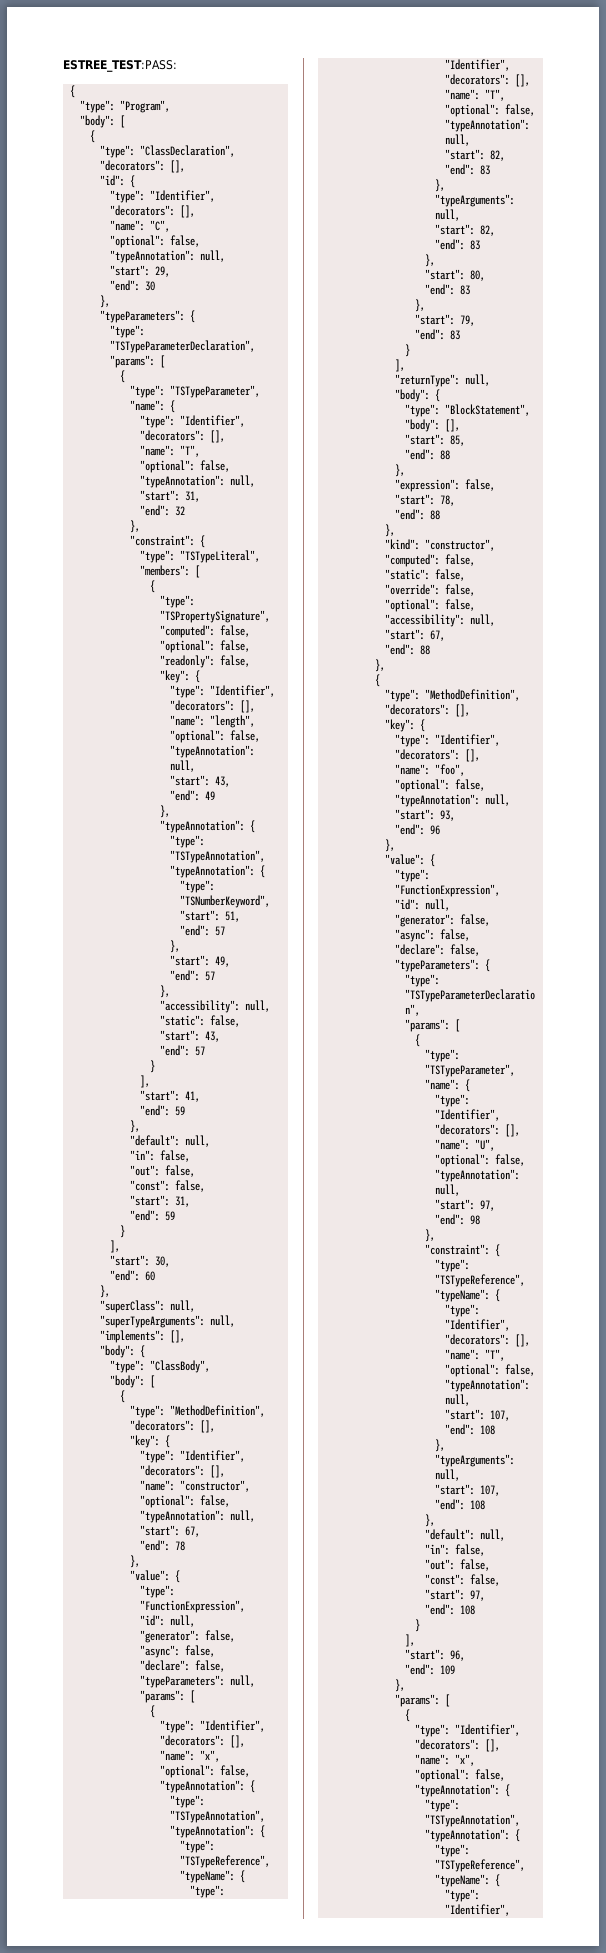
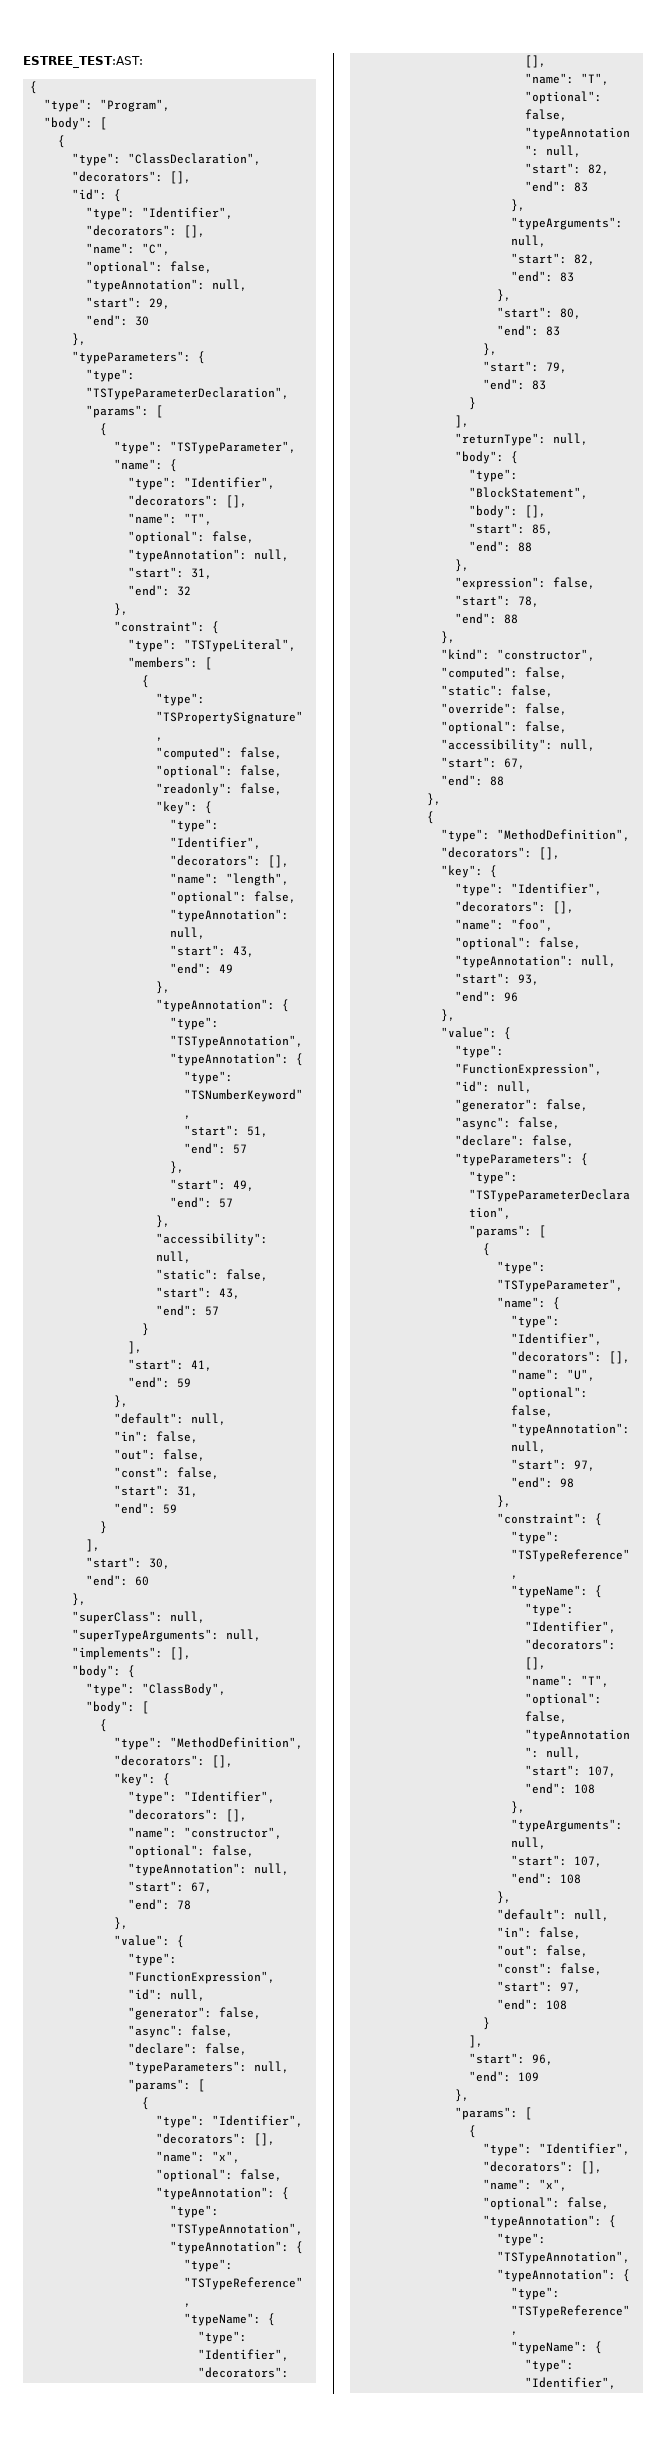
[63,60,177,72] ESTREE_TEST:PASS: -> [23,56,143,68] ESTREE_TEST:AST:

